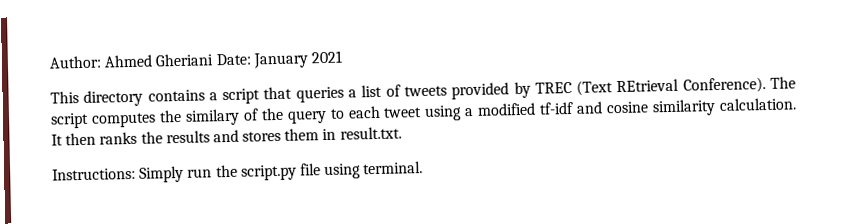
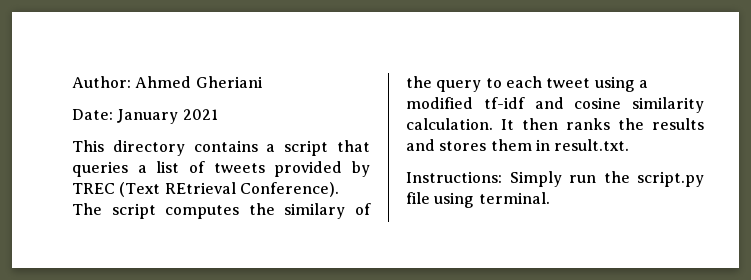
(215, 60) none -> (263, 82) //

